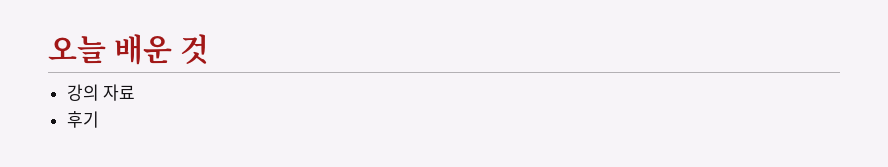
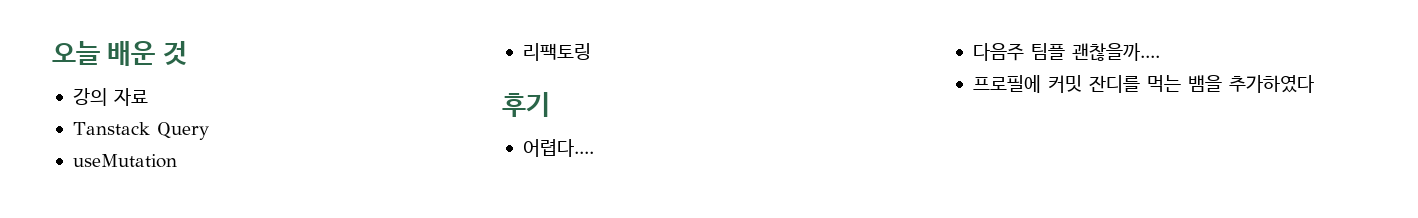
[66,111,99,128] 후기 -> [72,122,209,140] [72,154,177,168] [522,43,591,61] [502,92,550,117] [522,139,594,157] [972,43,1160,61] [972,75,1314,93] Tanstack Query // useMutation // 리팩토링 // 후기 // 어렵다.... // 다음주 팀플 괜찮을까.... // 프로필에 커밋 잔디를 먹는 뱀을 추가하였다

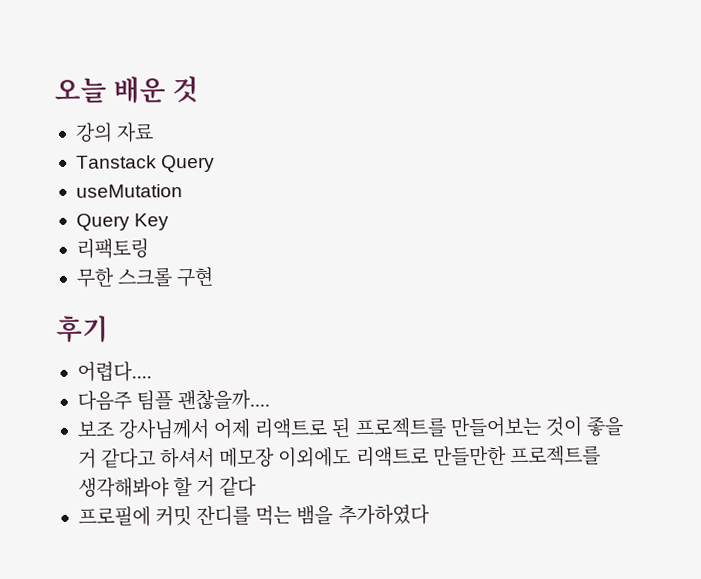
(177, 161) none -> [75,213,170,231] // Query Key
(591, 52) none -> [75,266,214,288] // 무한 스크롤 구현
(1160, 52) none -> [76,416,623,440] [77,445,601,469] [77,476,258,498] // 보조 강사님께서 어제 리액트로 된 프로젝트를 만들어보는 것이 좋을 거 같다고 하셔서 메모장 이외에도 리액트로 만들만한 프로젝트를 생각해봐야 할 거 같다

